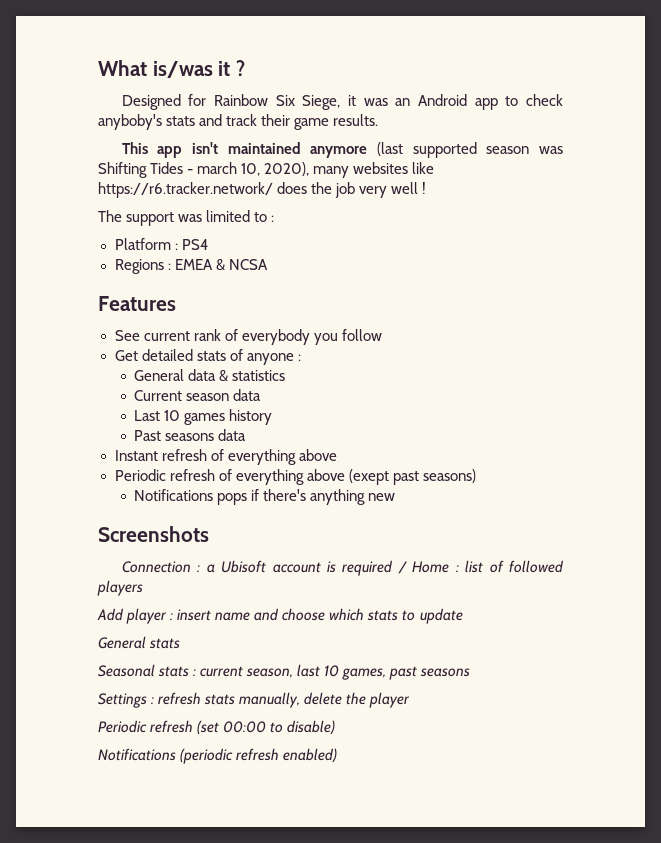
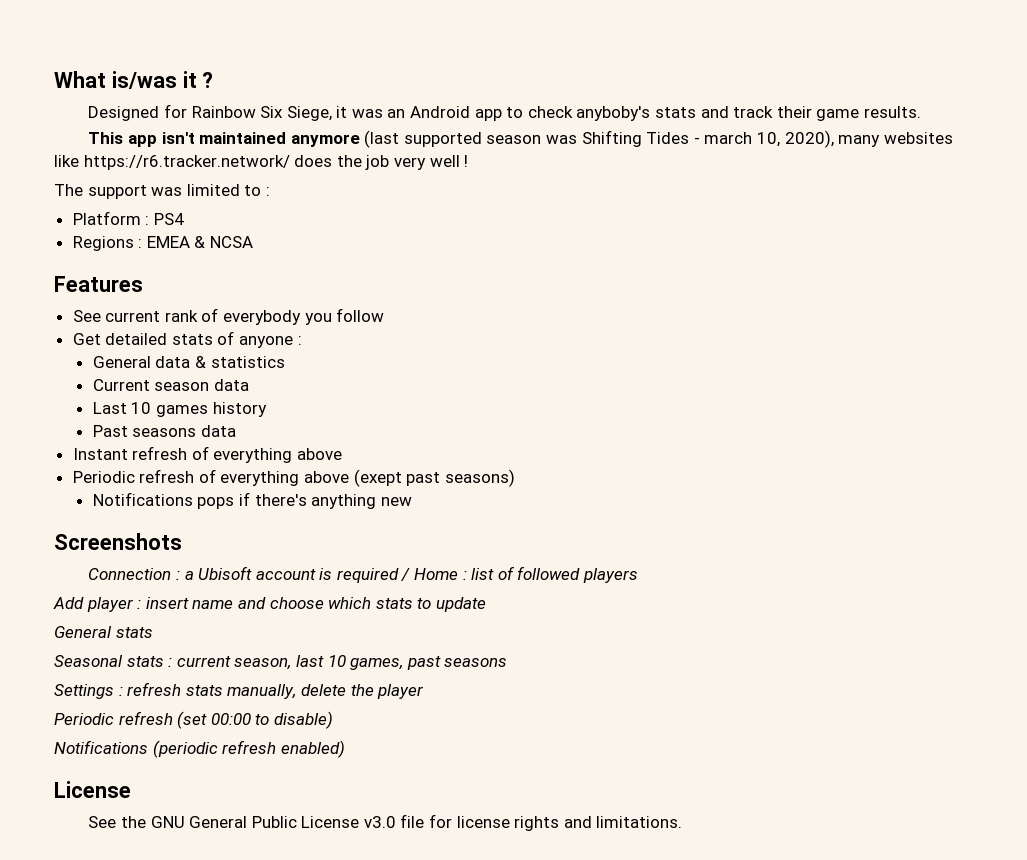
(338, 755) none -> [54,781,131,798] [88,814,683,831] // License // See the GNU General Public License v3.0 file for license rights and limitations.

